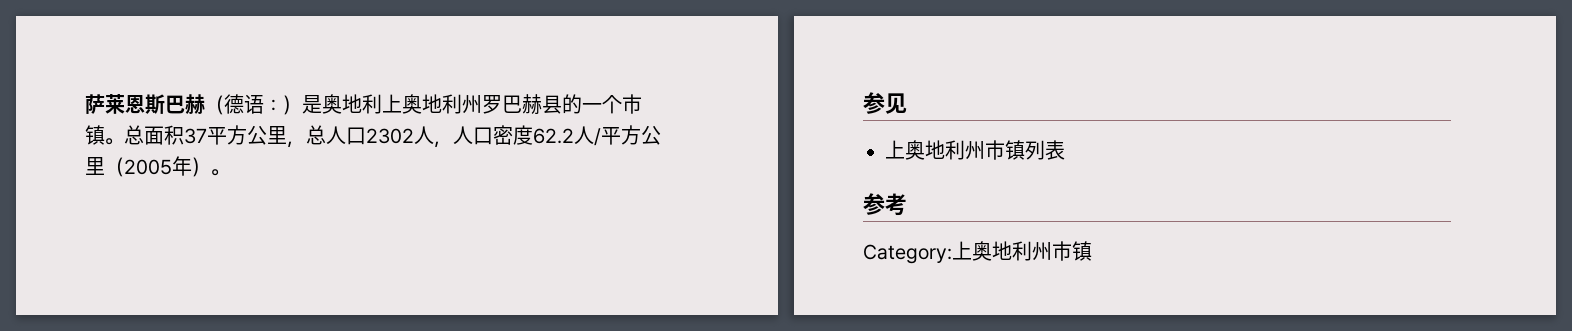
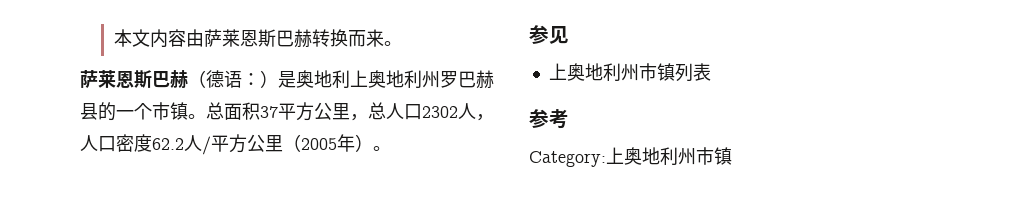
(85, 104) none -> [113,29,402,48] 本文内容由萨莱恩斯巴赫转换而来。 //

